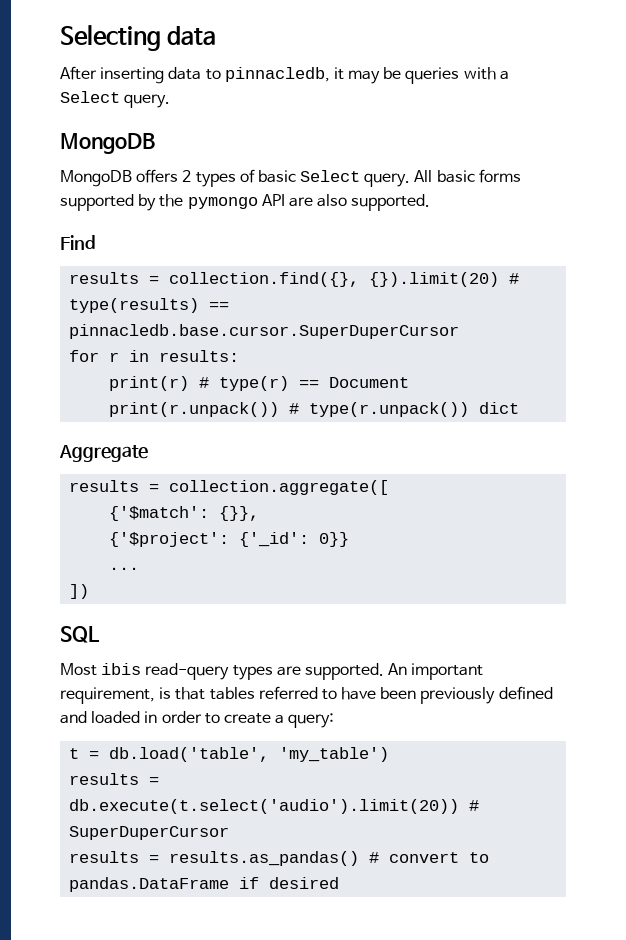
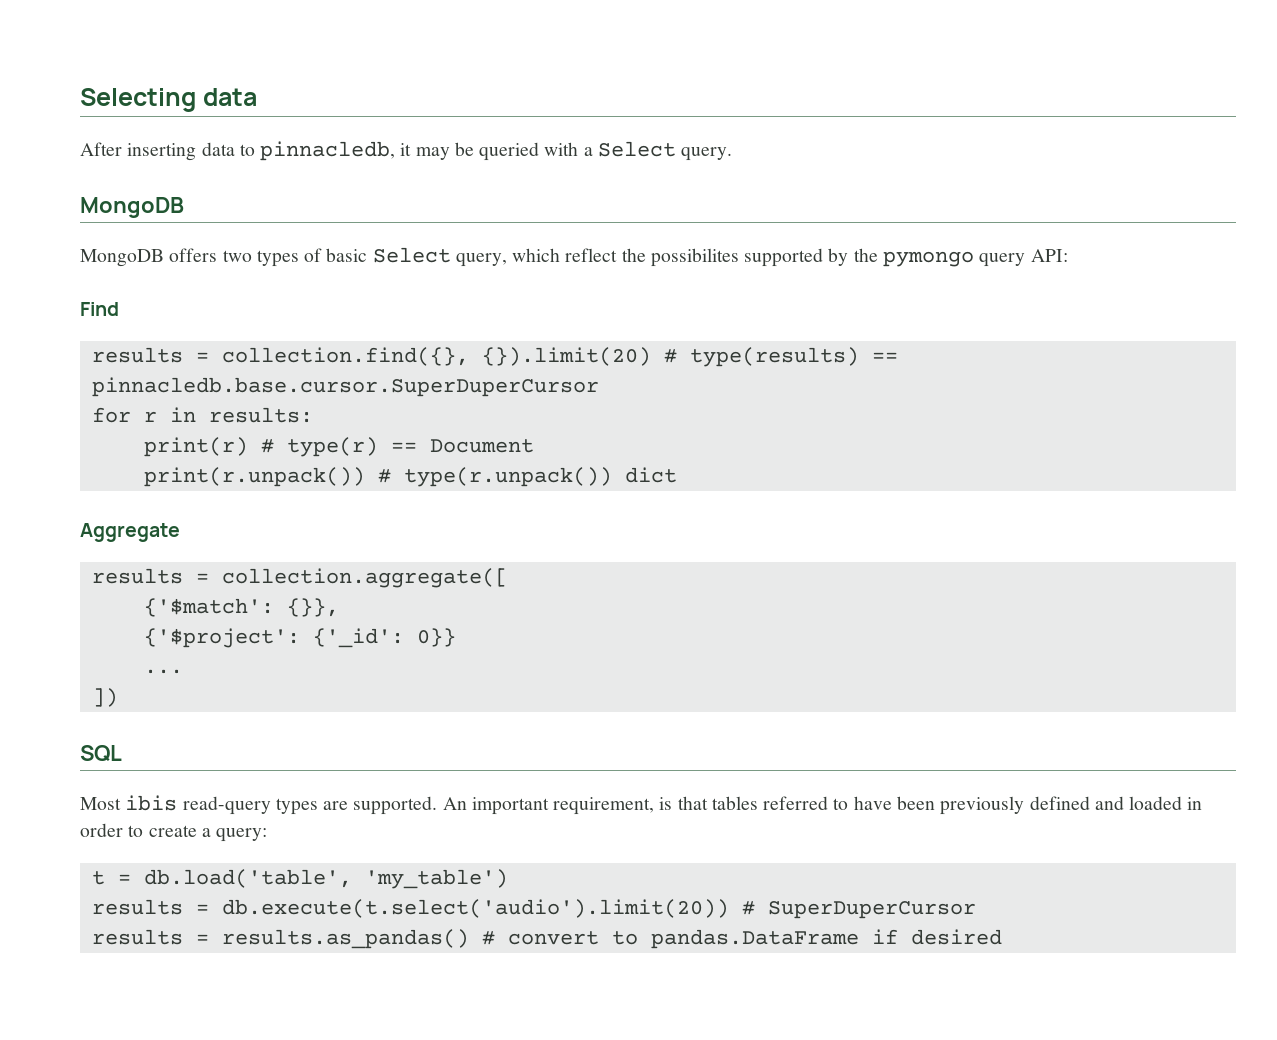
[405,67,460,84] queries -> [479,142,540,161] queried
[182,170,192,182] 2 -> [222,250,252,262] two
[364,169,521,187] [60,194,431,211] query. All basic forms supported by the pymongo API are also supported. -> [455,248,1068,267] query, which reflect the possibilites supported by the pymongo query API:

